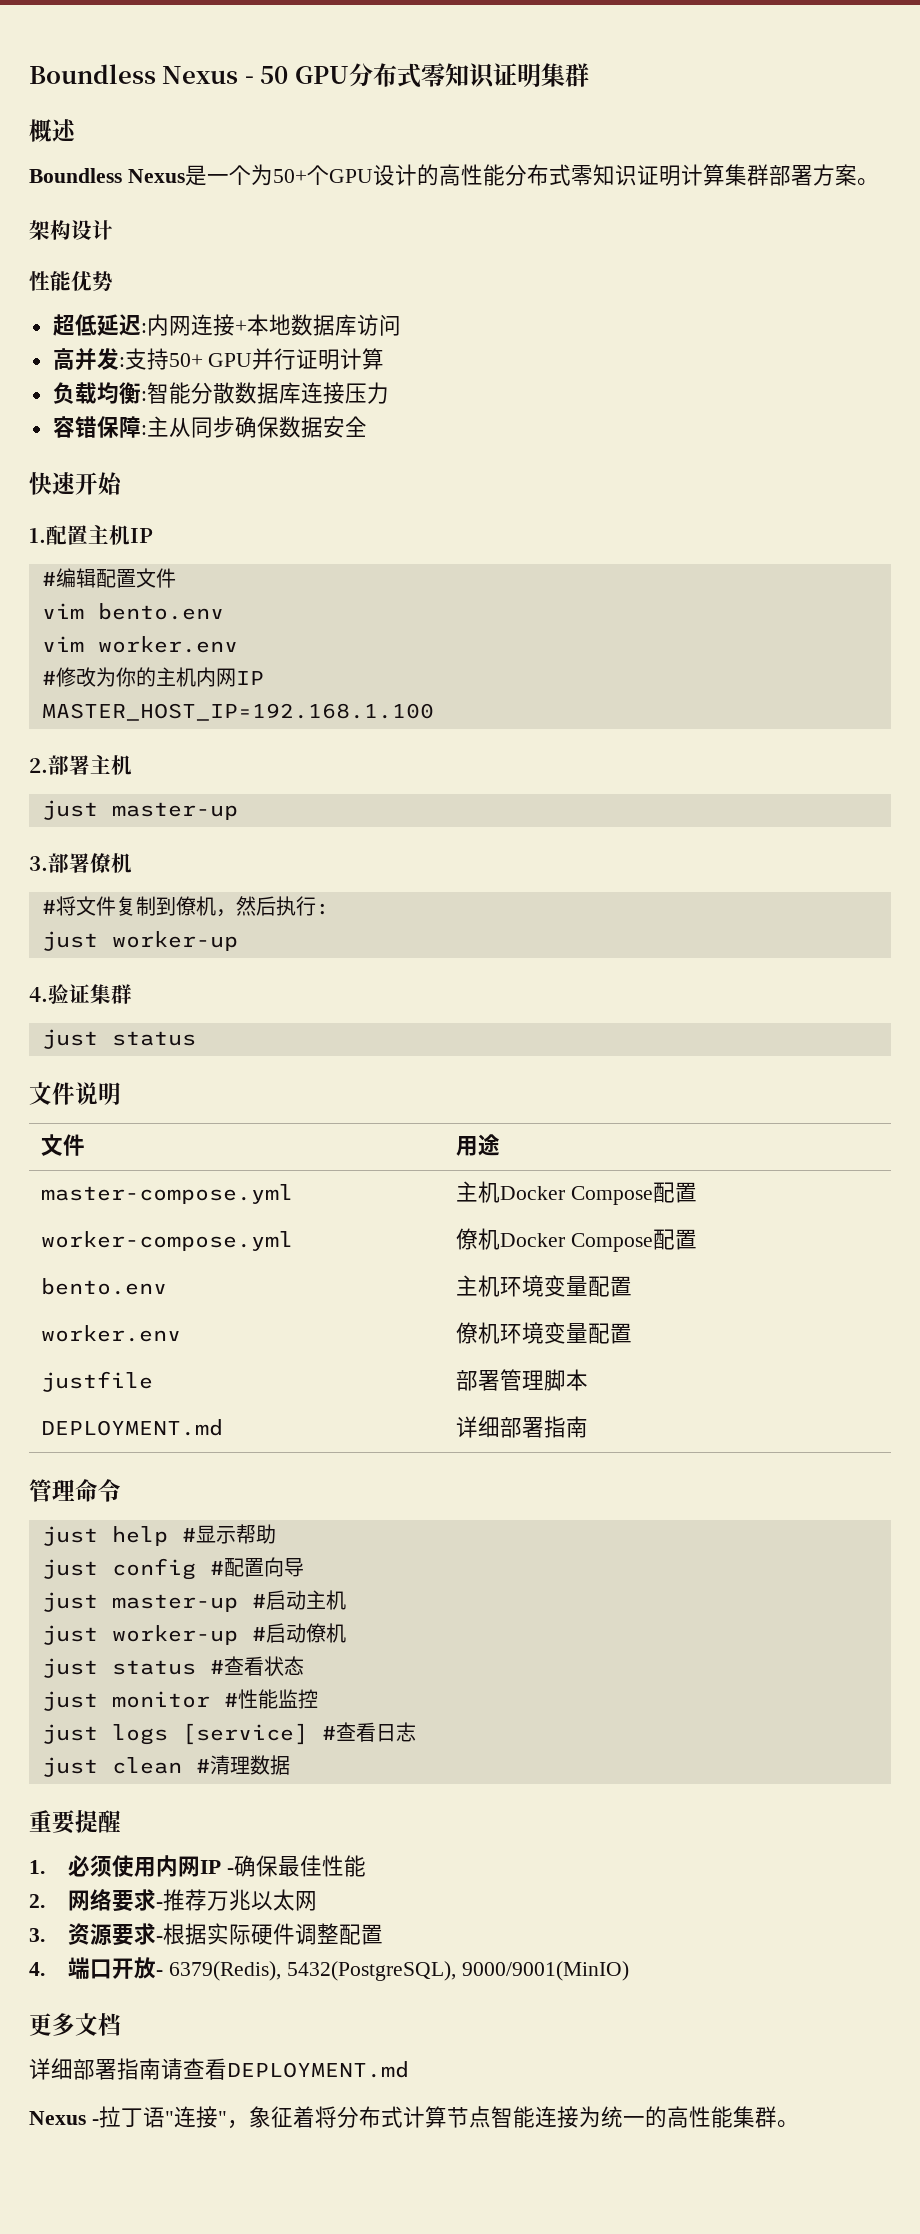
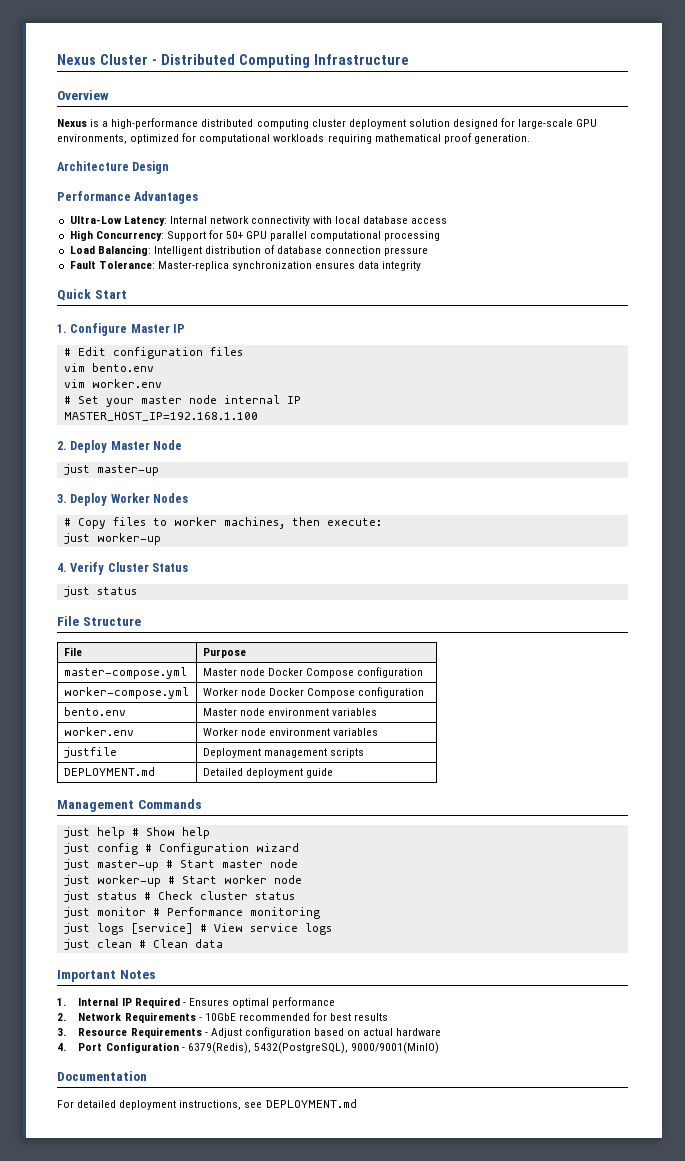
[29,63,589,89] [29,119,76,142] [29,164,879,186] [29,220,113,240] [29,271,113,291] [52,314,401,336] [52,348,385,371] [52,382,389,404] [52,416,367,438] [29,472,123,495] [29,525,130,545] Boundless Nexus - 50 GPU分布式零知识证明集群 // 概述 // Boundless Nexus是一个为50+个GPU设计的高性能分布式零知识证明计算集群部署方案。 // 架构设计 // 性能优势 // 超低延迟:内网连接+本地数据库访问 // 高并发:支持50+ GPU并行证明计算 // 负载均衡:智能分散数据库连接压力 // 容错保障:主从同步确保数据安全 // 快速开始 // 1.配置主机 -> [57,54,409,68] [57,90,109,100] [57,118,598,129] [57,133,530,144] [57,161,170,174] [57,191,199,204] [69,216,448,226] [69,230,441,241] [69,245,429,256] [69,261,422,271] [57,289,127,301] [57,323,170,336] Nexus Cluster - Distributed Computing Infrastructure // Overview // Nexus is a high-performance distributed computing cluster deployment solution designed for large-scale GPU environments, optimized for computational workloads requiring mathematical proof generation. // Architecture Design // Performance Advantages // Ultra-Low Latency: Internal network connectivity with local database access // High Concurrency: Support for 50+ GPU parallel computational processing // Load Balancing: Intelligent distribution of database connection pressure // Fault Tolerance: Master-replica synchronization ensures data integrity // Quick Start // 1. Configure Master
[55,568,176,588] 编辑配置文件 -> [77,347,243,359] Edit configuration files
[55,667,236,687] 修改为你的主机内网 -> [77,395,280,407] Set your master node internal
[48,755,132,775] 部署主机 -> [70,440,183,453] Deploy Master Node
[48,853,132,874] [41,896,330,917] 部署僚机 // #将文件复制到僚机，然后执行: -> [70,493,189,506] [63,517,382,529] Deploy Worker Nodes // # Copy files to worker machines, then execute:
[48,984,132,1004] 验证集群 -> [70,562,189,575] Verify Cluster Status
[29,1082,121,1105] [40,1134,85,1156] [455,1134,500,1156] 文件说明 // 文件 | 用途 -> [57,616,141,626] [63,647,82,656] [202,648,246,658] File Structure // File | Purpose
[455,1181,697,1205] 主机Docker Compose配置 -> [202,667,424,678] Master node Docker Compose configuration
[455,1228,697,1252] 僚机Docker Compose配置 -> [202,687,425,698] Worker node Docker Compose configuration
[455,1275,632,1297] [40,1325,181,1342] [455,1322,632,1344] [40,1371,153,1392] [455,1369,588,1391] [40,1419,223,1436] [455,1416,588,1438] [29,1479,121,1502] 主机环境变量配置 // worker.env | 僚机环境变量配置 // justfile | 部署管理脚本 // DEPLOYMENT.md | 详细部署指南 // 管理命令 -> [202,708,378,716] [63,727,134,736] [202,728,379,736] [63,747,117,758] [202,748,365,758] [63,767,155,776] [202,768,334,778] [57,799,202,812] Master node environment variables // worker.env | Worker node environment variables // justfile | Deployment management scripts // DEPLOYMENT.md | Detailed deployment guide // Management Commands
[195,1524,276,1544] 显示帮助 -> [145,827,210,839] Show help
[223,1557,304,1577] 配置向导 -> [158,843,299,855] Configuration wizard
[265,1590,346,1610] 启动主机 -> [179,859,298,868] Start master node
[265,1623,346,1643] 启动僚机 -> [181,875,302,884] Start worker node
[223,1656,304,1676] 查看状态 -> [157,891,295,900] Check cluster status
[237,1689,318,1709] 性能监控 -> [166,907,320,919] Performance monitoring
[335,1722,416,1742] 查看日志 -> [213,923,332,935] View service logs
[209,1755,290,1775] [29,1810,121,1834] [29,1855,366,1877] [29,1888,318,1912] [29,1923,384,1946] [29,1957,157,1979] 清理数据 // 重要提醒 // 1.必须使用内网IP -确保最佳性能 // 2.网络要求-推荐万兆以太网 // 3.资源要求-根据实际硬件调整配置 // 4.端口开放 -> [152,939,223,948] [57,970,156,982] [57,997,336,1008] [57,1012,389,1023] [57,1027,442,1038] [57,1042,179,1053] Clean data // Important Notes // 1. Internal IP Required - Ensures optimal performance // 2. Network Requirements - 10GbE recommended for best results // 3. Resource Requirements - Adjust configuration based on actual hardware // 4. Port Configuration
[29,2013,121,2036] [29,2058,409,2080] [29,2106,799,2129] 更多文档 // 详细部署指南请查看DEPLOYMENT.md // Nexus -拉丁语"连接"，象征着将分布式计算节点智能连接为统一的高性能集群。 -> [57,1071,147,1081] [57,1099,357,1110] Documentation // For detailed deployment instructions, see DEPLOYMENT.md

